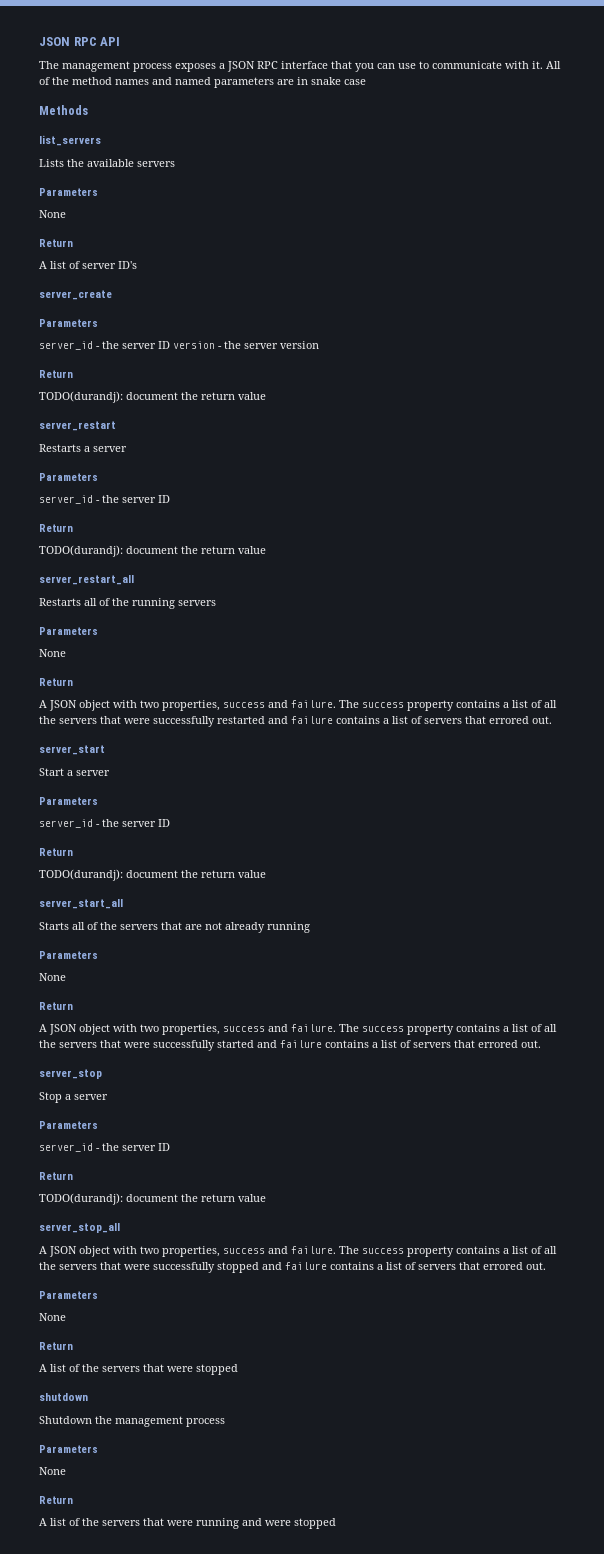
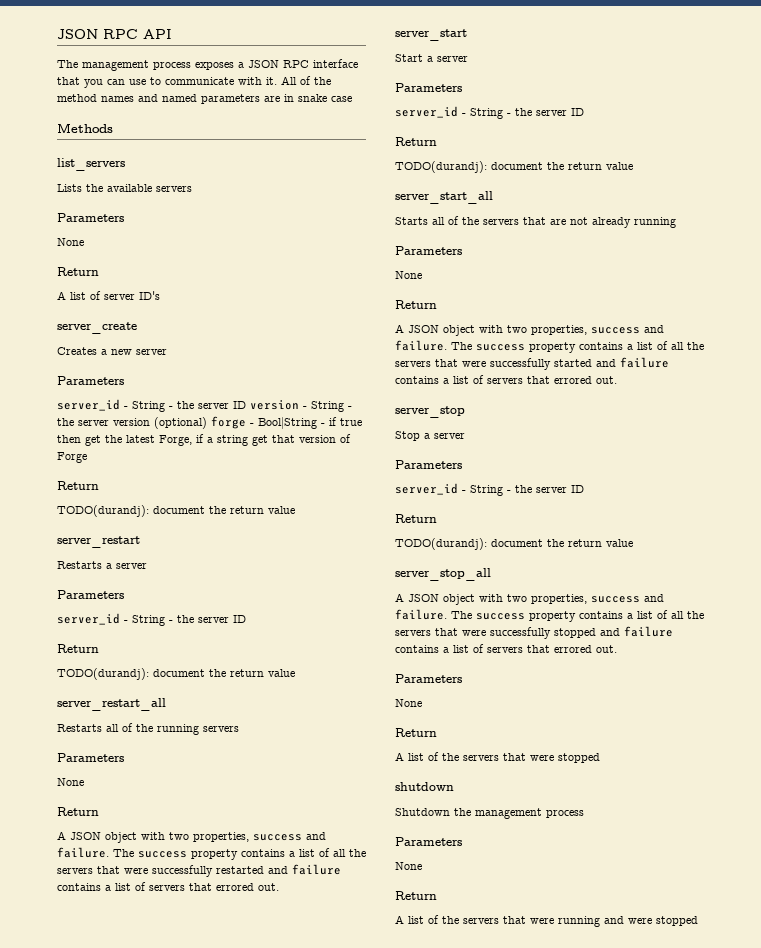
[39,319,98,327] [39,341,100,350] // Parameters // server_id - -> [57,347,167,355] [57,376,124,385] [57,399,173,412] // Creates a new server // Parameters // server_id - String -
(222, 347) none -> [311,401,352,412] String -
(319, 345) none -> [154,416,362,429] [57,434,351,446] [57,452,87,463] (optional) forge - Bool|String - if true then get the latest Forge, if a string get that version of Forge
(100, 501) none -> [132,615,173,626] String -
(100, 825) none -> [470,108,511,119] String -
(100, 1149) none -> [470,485,511,496] String -

